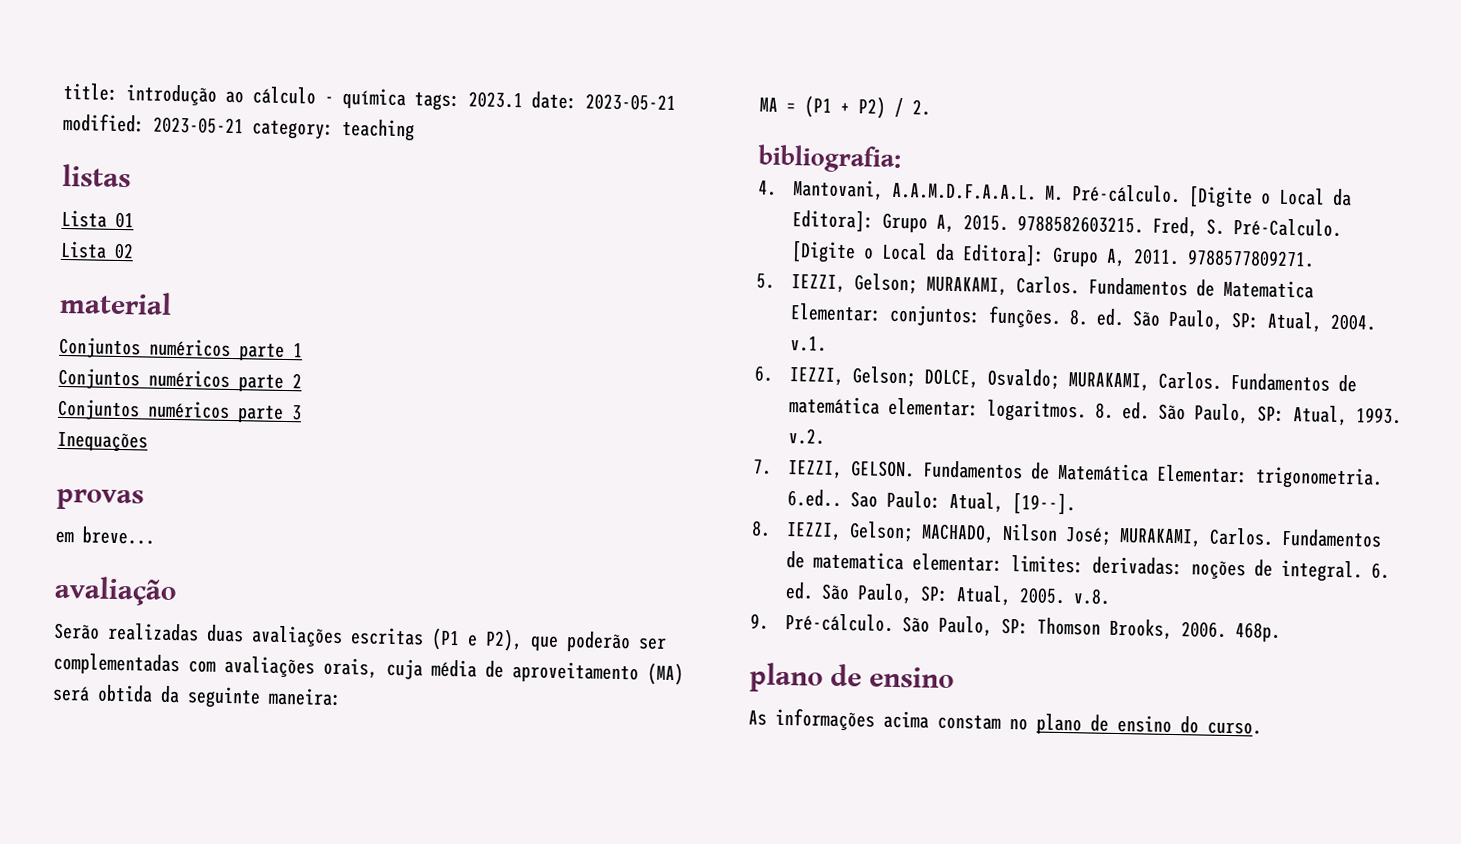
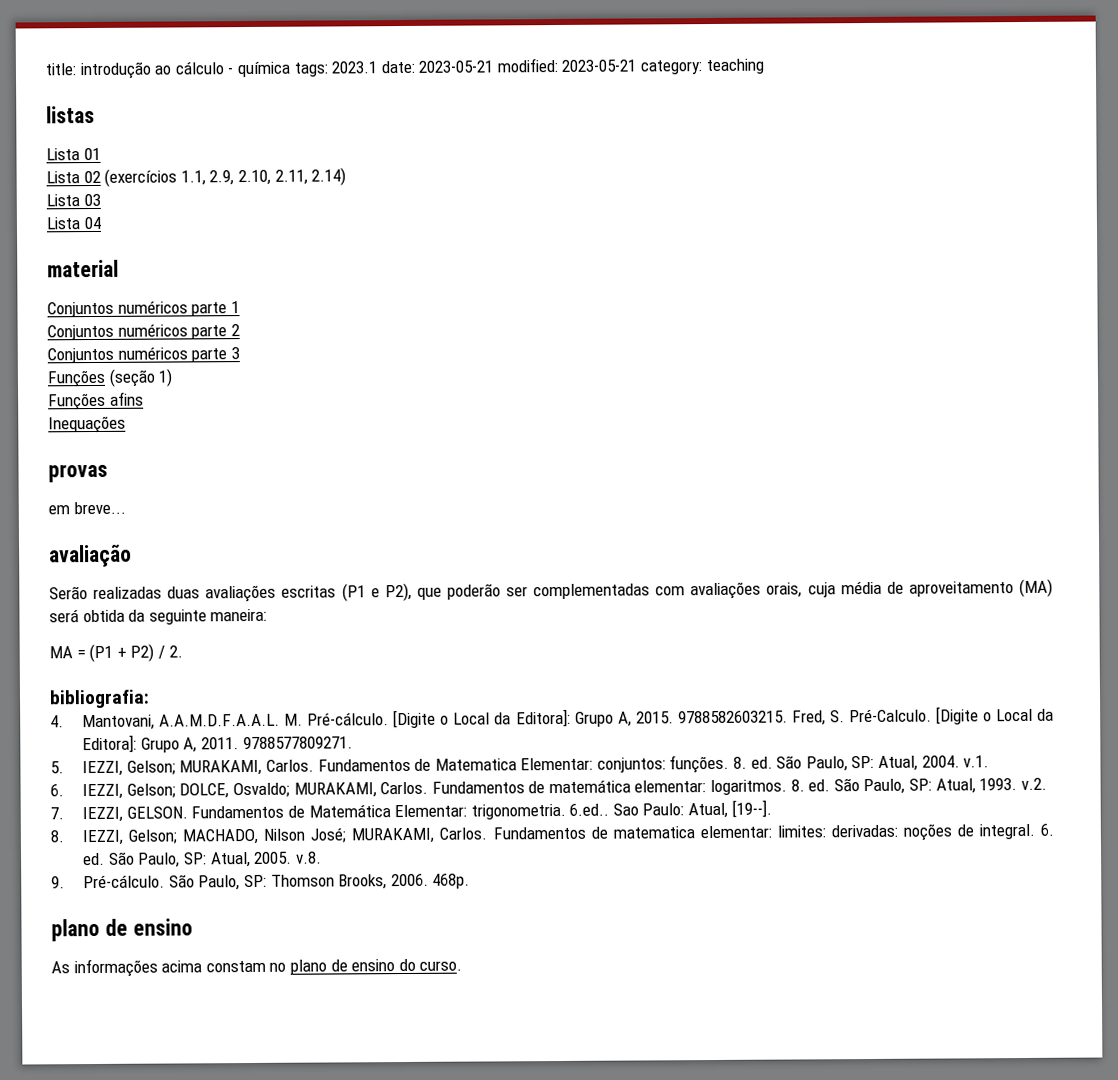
(134, 251) none -> [104,167,347,187] [46,193,101,207] [46,216,101,230] (exercícios 1.1, 2.9, 2.10, 2.11, 2.14) // Lista 03 // Lista 04
(302, 413) none -> [47,368,174,388] [48,391,144,411] // Funções (seção 1) // Funções afins

